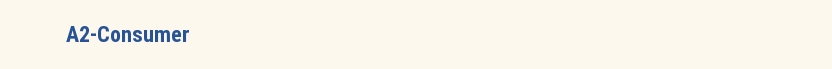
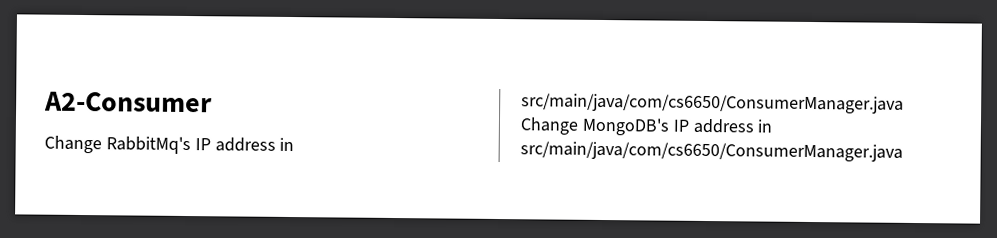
(190, 34) none -> [44,135,295,155] [521,93,904,114] [520,117,774,136] [520,141,903,162] // Change RabbitMq's IP address in src/main/java/com/cs6650/ConsumerManager.java Change MongoDB's IP address in src/main/java/com/cs6650/ConsumerManager.java

